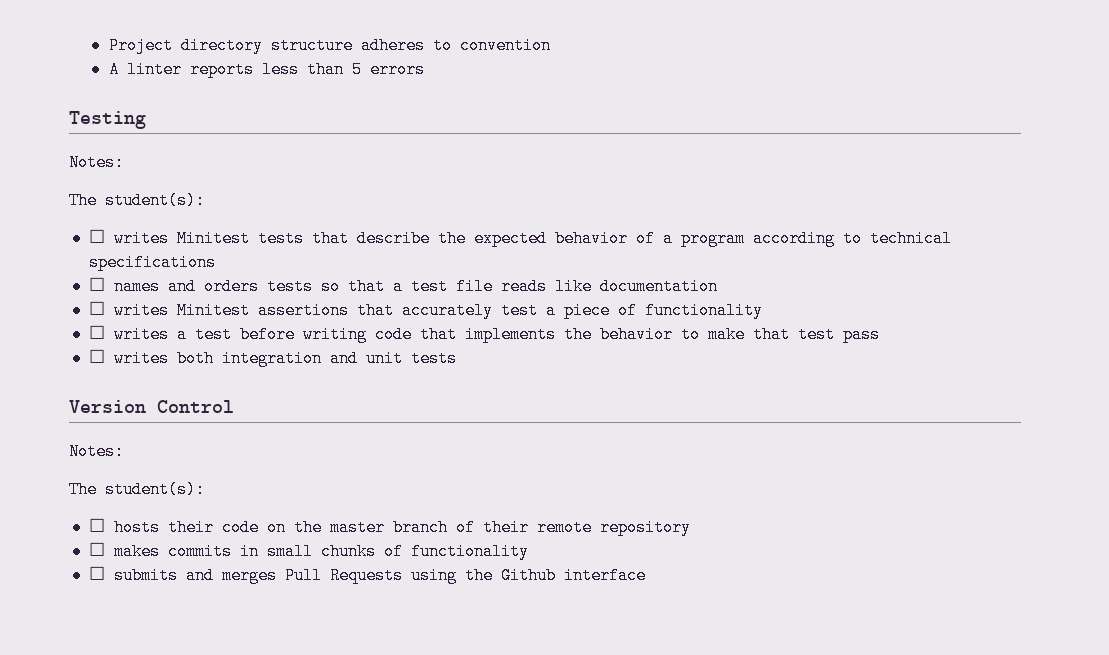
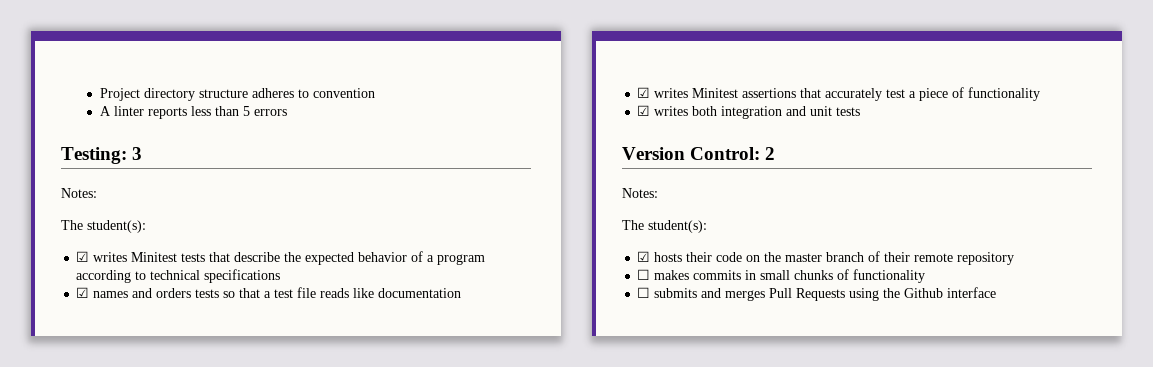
[69,111,146,129] [69,154,124,171] [69,192,205,209] [88,229,105,243] Testing // Notes: // The student(s): // ☐ -> [61,147,143,164] [61,188,97,198] [61,220,146,233] [76,251,90,262] Testing: 3 // Notes: // The student(s): // ☑
[88,277,105,291] ☐ -> [76,287,90,298] ☑
[88,301,105,315] ☐ -> [637,87,651,98] ☑
[88,325,880,343] [88,349,105,363] ☐ writes a test before writing code that implements the behavior to make that test pass // ☐ -> [637,105,651,116] ☑
[157,400,234,413] [69,443,124,460] [69,481,205,498] [88,518,105,532] Control // Notes: // The student(s): // ☐ -> [690,147,776,160] [622,188,658,198] [622,220,707,233] [637,251,651,262] Control: 2 // Notes: // The student(s): // ☑

